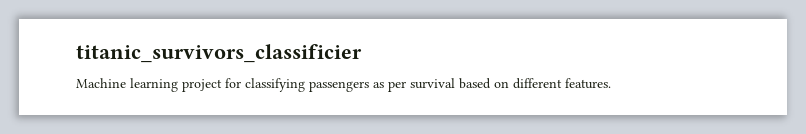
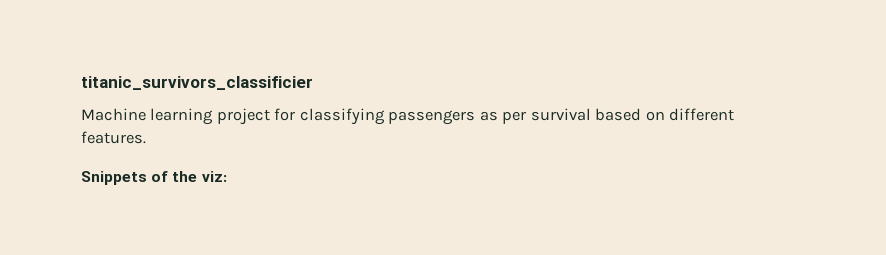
(611, 83) none -> [81,171,227,185] // Snippets of the viz:

